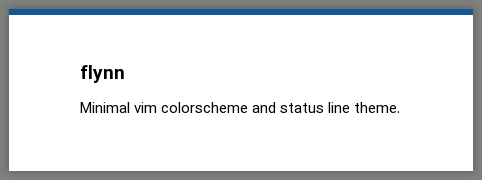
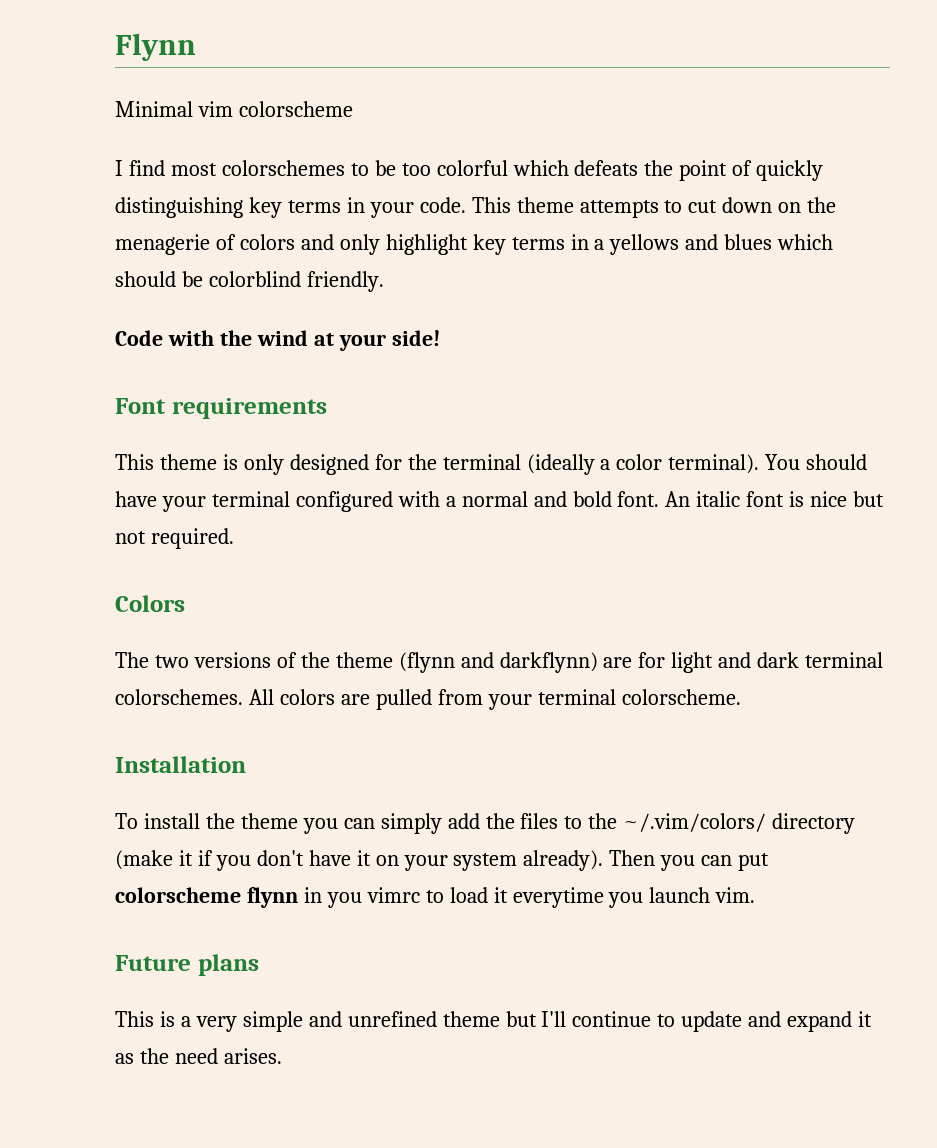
[80,65,125,83] flynn -> [115,33,196,61] Flynn
[252,102,401,113] and status line theme. -> [115,160,824,181] [115,197,837,218] [115,234,834,255] [115,271,384,292] [115,330,440,351] [115,398,327,419] [115,454,868,475] [115,491,885,512] [115,528,234,549] [115,595,185,612] [115,652,884,673] [115,689,741,710] [115,756,246,773] [115,813,856,834] [115,850,770,871] [115,887,756,908] [115,954,259,976] [115,1011,873,1032] [115,1048,282,1064] // I find most colorschemes to be too colorful which defeats the point of quickly distinguishing key terms in your code. This theme attempts to cut down on the menagerie of colors and only highlight key terms in a yellows and blues which should be colorblind friendly. // Code with the wind at your side! // Font requirements // This theme is only designed for the terminal (ideally a color terminal). You should have your terminal configured with a normal and bold font. An italic font is nice but not required. // Colors // The two versions of the theme (flynn and darkflynn) are for light and dark terminal colorschemes. All colors are pulled from your terminal colorscheme. // Installation // To install the theme you can simply add the files to the ~/.vim/colors/ directory (make it if you don't have it on your system already). Then you can put colorscheme flynn in you vimrc to load it everytime you launch vim. // Future plans // This is a very simple and unrefined theme but I'll continue to update and expand it as the need arises.

